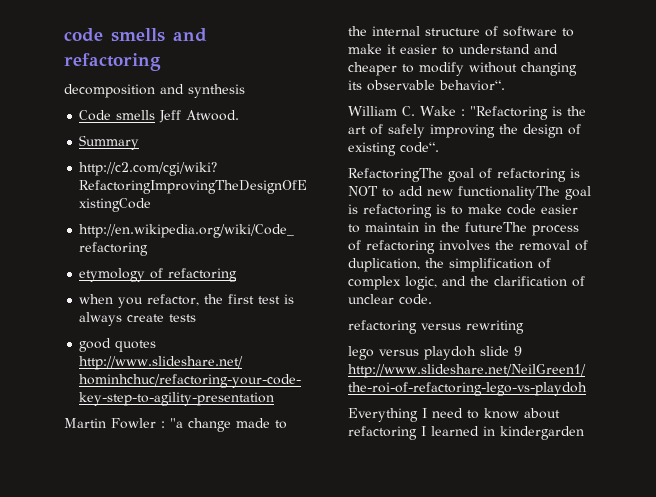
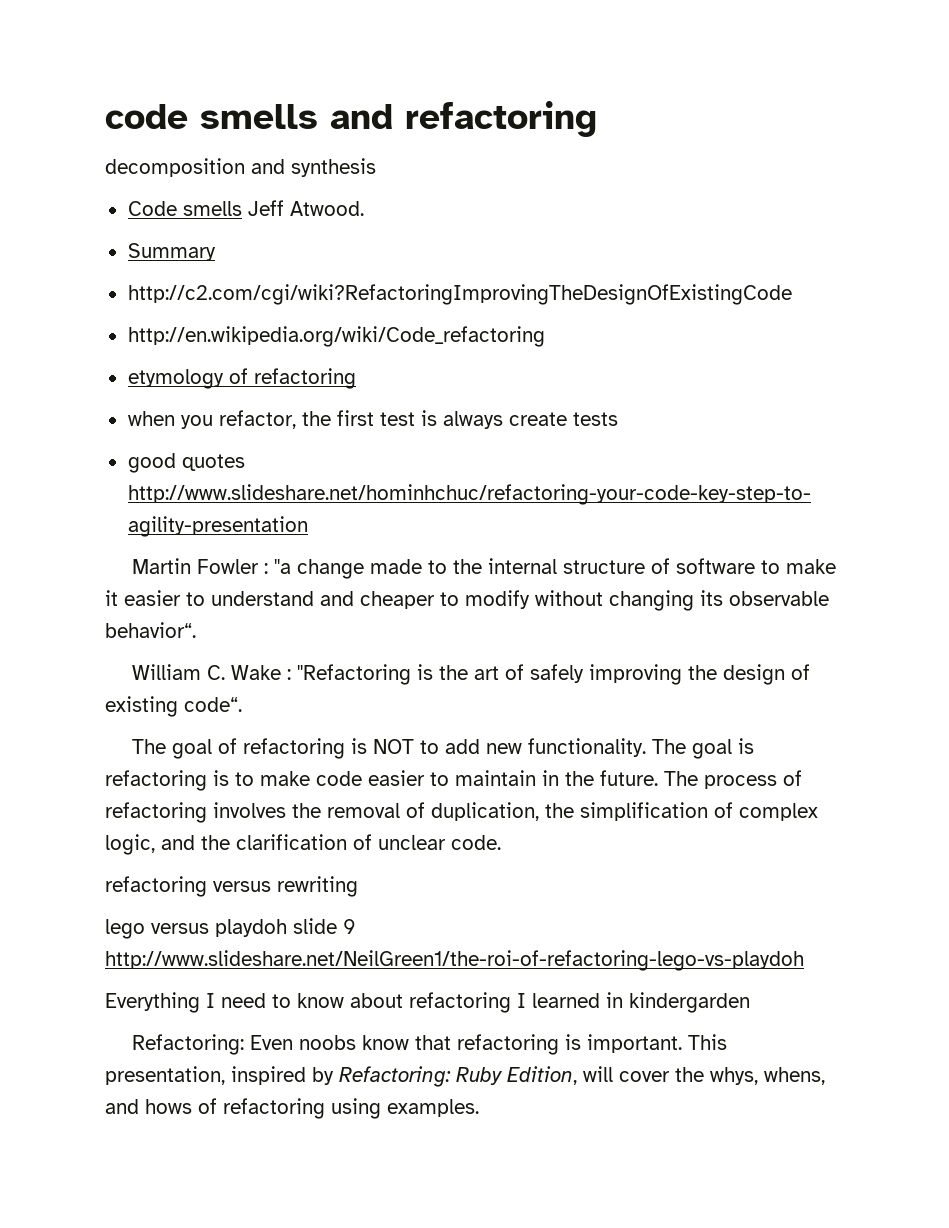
[348,168,443,182] RefactoringThe -> [132,739,167,754] The
[458,186,560,200] functionalityThe -> [528,738,687,757] functionality. The
[465,222,527,232] futureThe -> [600,770,698,786] future. The
(584, 433) none -> [132,1034,728,1055] [105,1066,825,1087] [105,1098,479,1119] // Refactoring: Even noobs know that refactoring is important. This presentation, inspired by Refactoring: Ruby Edition, will cover the whys, whens, and hows of refactoring using examples.

